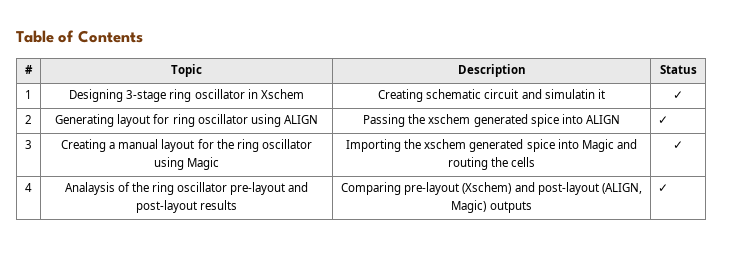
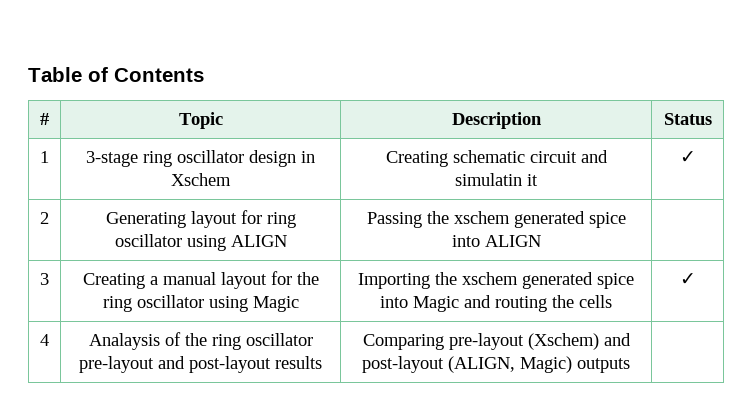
[69,89,124,102] Designing -> (49, 157) none
(245, 94) none -> [249,150,296,167] design
[658,116,669,124] ✓ -> (541, 241) none
[658,184,669,192] ✓ -> (630, 365) none

